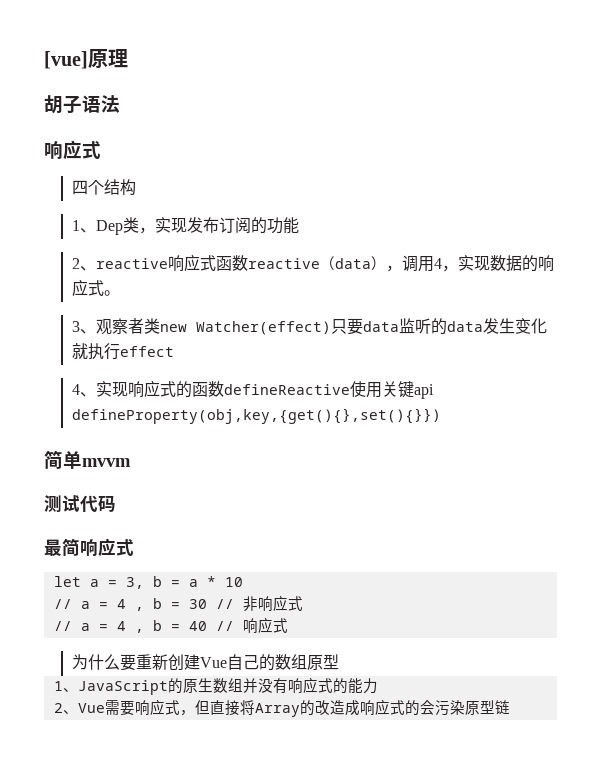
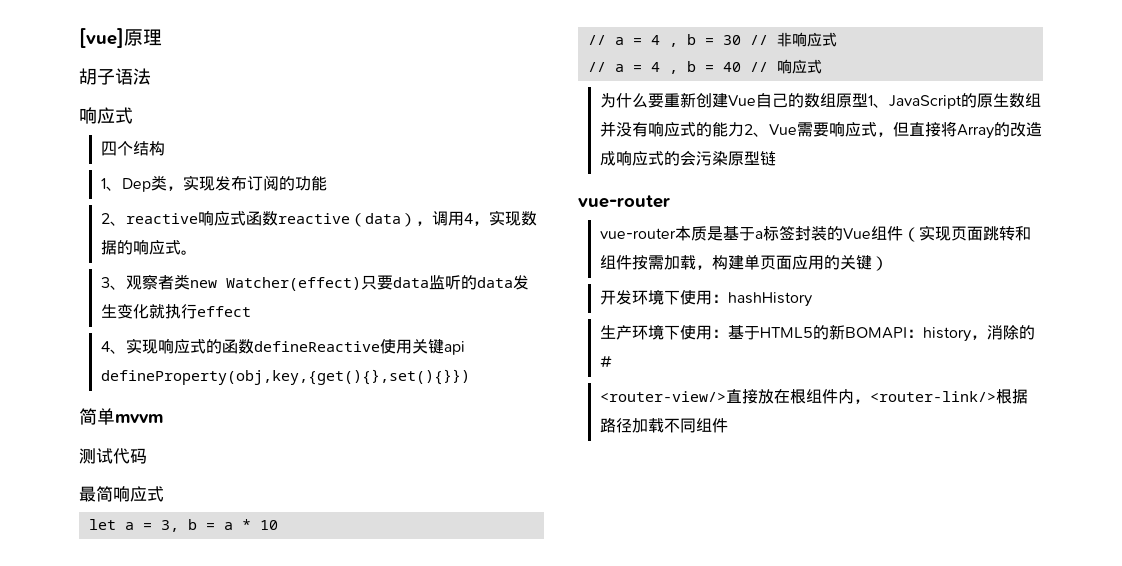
(340, 662) // -> (868, 100) none
(378, 686) // -> (744, 129) none
(510, 707) none -> [578,195,670,208] [599,225,1031,242] [599,254,888,271] [599,289,812,307] [599,324,1035,342] [599,355,612,368] [599,389,1028,404] [599,418,728,433] // vue-router // vue-router本质是基于a标签封装的Vue组件（实现页面跳转和组件按需加载，构建单页面应用的关键） // 开发环境下使用：hashHistory // 生产环境下使用：基于HTML5的新BOMAPI：history，消除的# // <router-view/>直接放在根组件内，<router-link/>根据路径加载不同组件

